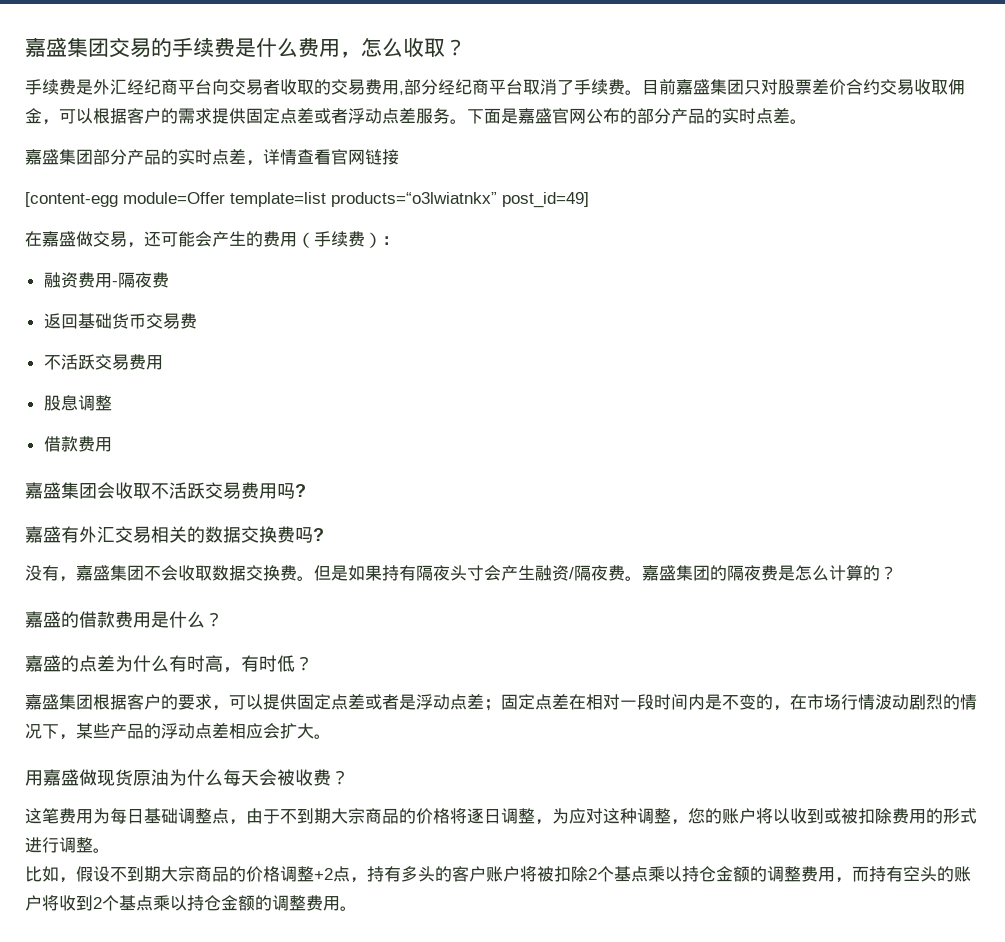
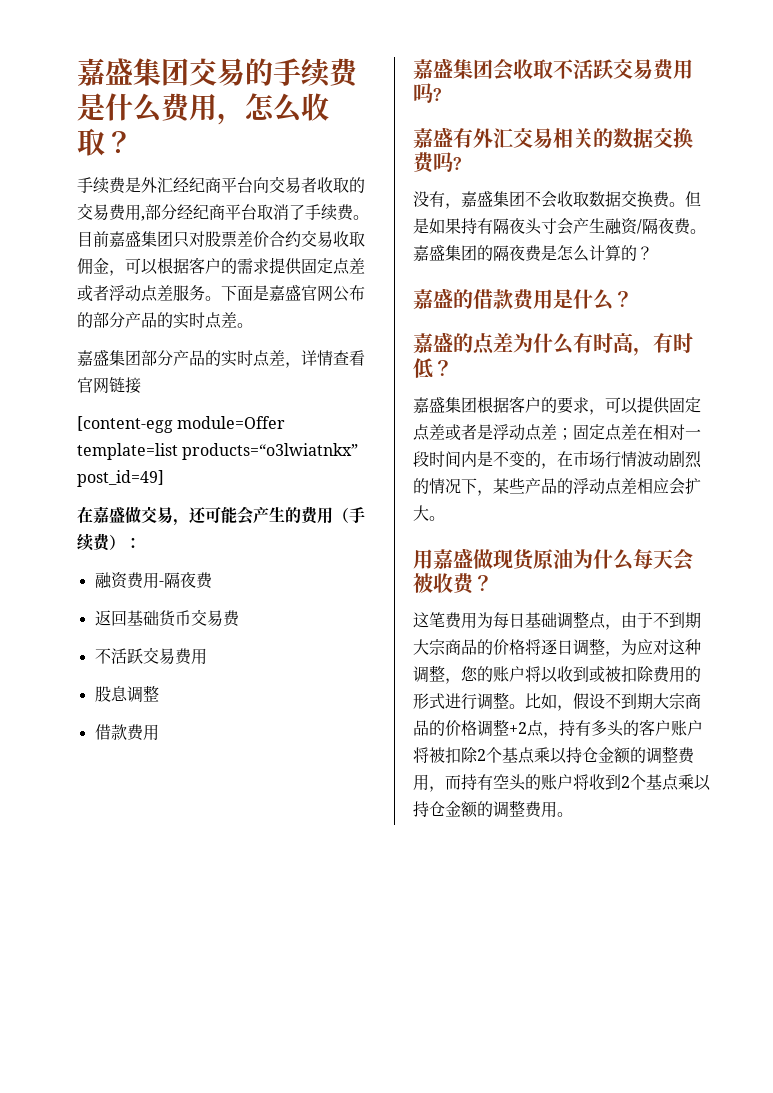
(110, 850) // -> (525, 706) none

